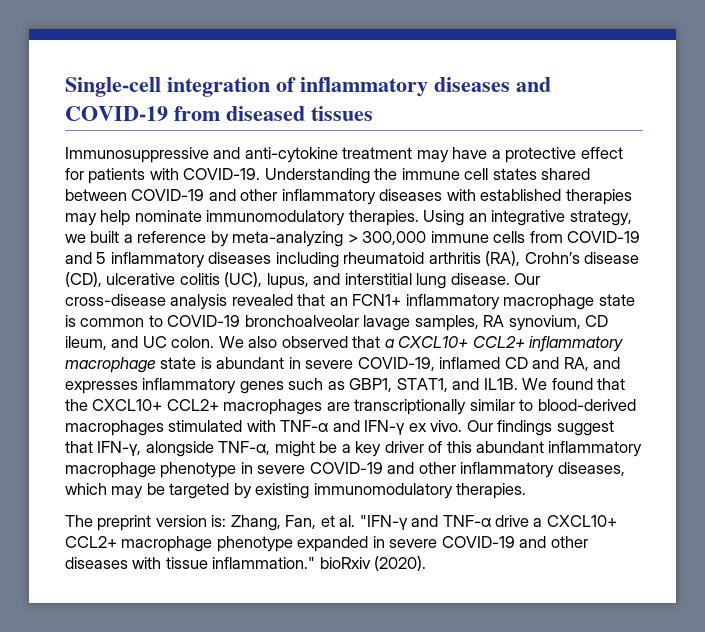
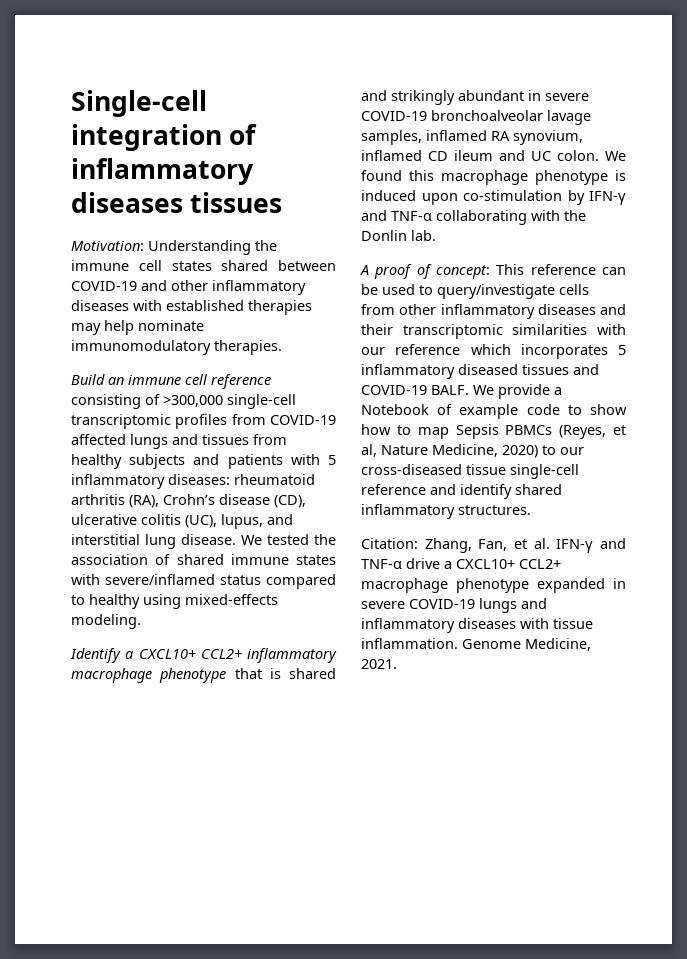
[516,77,551,92] [65,106,373,121] [65,147,623,163] [65,168,261,184] and COVID-19 from diseased tissues // Immunosuppressive and anti-cytokine treatment may have a protective effect for patients with COVID-19. -> [190,192,283,213] [71,241,144,251] tissues // Motivation:
[423,210,632,226] [65,231,641,247] [65,252,339,268] Using an integrative strategy, we built a reference by meta-analyzing > 300,000 immune cells from COVID-19 and 5 inflammatory diseases including -> [71,374,271,389] [71,394,296,409] [71,414,336,429] [71,434,287,449] [71,454,336,469] [71,474,230,489] // Build an immune cell reference consisting of >300,000 single-cell transcriptomic profiles from COVID-19 affected lungs and tissues from healthy subjects and patients with 5 inflammatory diseases:
[514,273,541,285] [65,294,635,310] [65,315,609,331] [65,336,381,350] Our cross-disease analysis revealed that an FCN1+ inflammatory macrophage state is common to COVID-19 bronchoalveolar lavage samples, RA synovium, CD ileum, and UC colon. We also observed that -> [241,534,336,545] [71,554,336,565] [71,574,336,589] [71,594,278,609] [71,614,141,629] [70,648,121,663] We tested the association of shared immune states with severe/inflamed status compared to healthy using mixed-effects modeling. // Identify
[160,357,621,371] [65,378,626,394] [65,399,636,415] [65,420,614,436] [65,441,643,457] [65,462,625,478] [65,483,527,499] [65,515,227,531] state is abundant in severe COVID-19, inflamed CD and RA, and expresses inflammatory genes such as GBP1, STAT1, and IL1B. We found that the CXCL10+ CCL2+ macrophages are transcriptionally similar to blood-derived macrophages stimulated with TNF-α and IFN-γ ex vivo. Our findings suggest that IFN-γ, alongside TNF-α, might be a key driver of this abundant inflammatory macrophage phenotype in severe COVID-19 and other inflammatory diseases, which may be targeted by existing immunomodulatory therapies. // The preprint version is: -> [159,668,336,683] [361,90,589,105] [361,110,591,125] [361,130,583,145] [361,150,626,161] [361,170,626,185] [361,190,626,205] [361,210,586,225] [361,230,436,241] [360,264,626,279] [361,284,589,299] [361,304,626,319] [361,324,626,339] [361,344,626,359] [361,364,599,379] [361,384,562,399] [361,404,627,419] [361,424,626,439] [361,444,584,458] [361,464,579,479] [361,484,562,499] [361,504,531,519] [361,538,418,549] phenotype that is shared and strikingly abundant in severe COVID-19 bronchoalveolar lavage samples, inflamed RA synovium, inflamed CD ileum and UC colon. We found this macrophage phenotype is induced upon co-stimulation by IFN-γ and TNF-α collaborating with the Donlin lab. // A proof of concept: This reference can be used to query/investigate cells from other inflammatory diseases and their transcriptomic similarities with our reference which incorporates 5 inflammatory diseased tissues and COVID-19 BALF. We provide a Notebook of example code to show how to map Sepsis PBMCs (Reyes, et al, Nature Medicine, 2020) to our cross-diseased tissue single-cell reference and identify shared inflammatory structures. // Citation:
[359,515,408,530] "IFN-γ -> [556,539,594,553] IFN-γ
[519,536,588,548] [65,556,427,571] and other diseases with tissue inflammation." bioRxiv (2020). -> [479,598,547,613] [361,618,593,633] [361,638,591,651] [361,659,397,669] lungs and inflammatory diseases with tissue inflammation. Genome Medicine, 2021.

